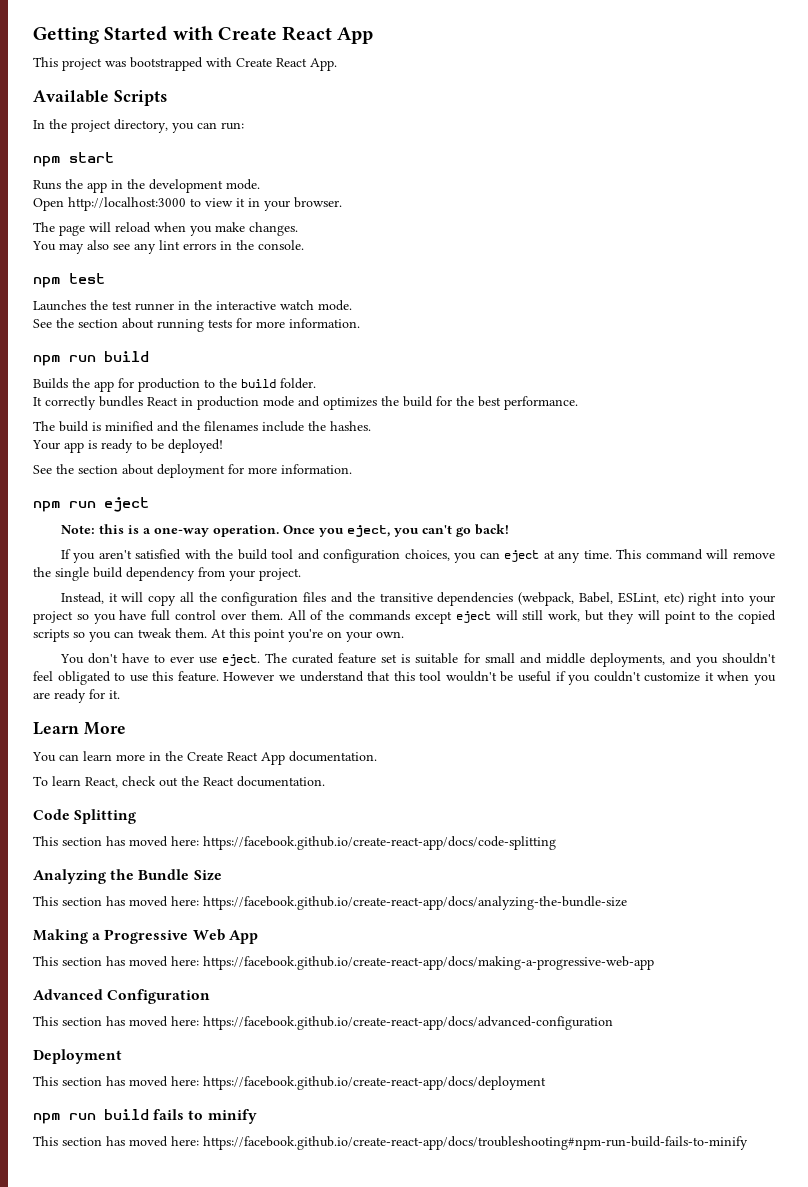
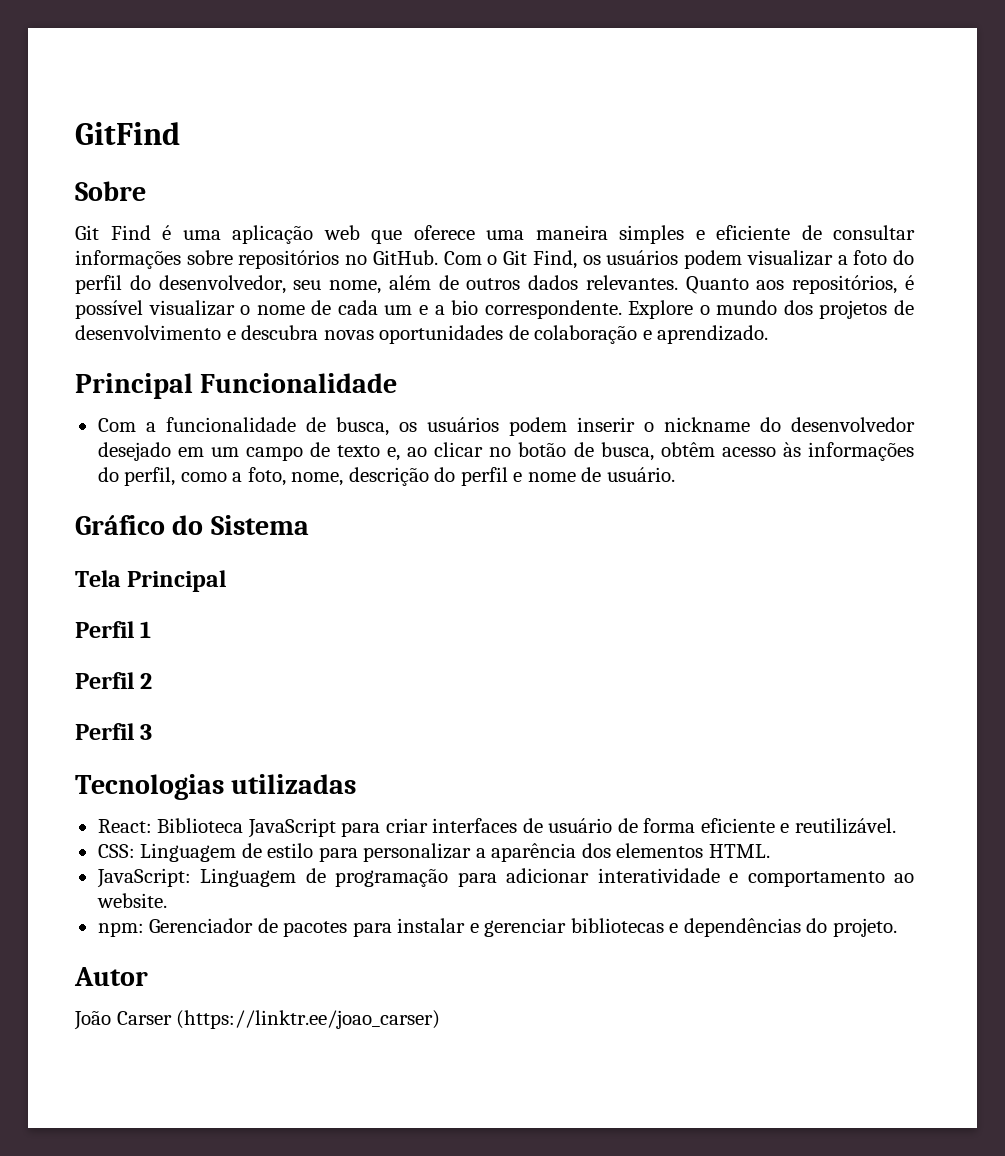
[33,26,374,44] [33,57,337,71] [33,90,167,106] [33,119,244,133] [33,152,114,167] [33,179,260,193] [33,197,342,211] [33,222,298,236] [32,240,304,254] [33,273,105,288] [33,300,352,311] [33,318,360,332] [33,351,149,366] [33,378,316,392] [33,396,578,410] [33,421,371,432] [32,439,223,453] [33,464,352,478] [33,497,149,512] [60,524,509,537] [60,549,775,563] [33,567,301,581] [60,592,775,606] [33,610,777,624] [33,628,404,642] [59,653,777,667] [33,671,776,685] [33,689,120,703] [33,722,126,735] [32,751,377,765] [33,776,325,788] [33,809,137,824] [33,836,556,850] [33,869,222,884] [33,896,627,910] [33,929,258,944] [33,956,654,970] [33,989,211,1004] [33,1016,613,1030] [33,1049,122,1064] [33,1076,546,1090] [33,1109,257,1124] [33,1136,748,1150] Getting Started with Create React App // This project was bootstrapped with Create React App. // Available Scripts // In the project directory, you can run: // npm start // Runs the app in the development mode. // Open http://localhost:3000 to view it in your browser. // The page will reload when you make changes. // You may also see any lint errors in the console. // npm test // Launches the test runner in the interactive watch mode. // See the section about running tests for more information. // npm run build // Builds the app for production to the build folder. // It correctly bundles React in production mode and optimizes the build for the best performance. // The build is minified and the filenames include the hashes. // Your app is ready to be deployed! // See the section about deployment for more information. // npm run eject // Note: this is a one-way operation. Once you eject, you can't go back! // If you aren't satisfied with the build tool and configuration choices, you can eject at any time. This command will remove the single build dependency from your project. // Instead, it will copy all the configuration files and the transitive dependencies (webpack, Babel, ESLint, etc) right into your project so you have full control over them. All of the commands except eject will still work, but they will point to the copied scripts so you can tweak them. At this point you're on your own. // You don't have to ever use eject. The curated feature set is suitable for small and middle deployments, and you shouldn't feel obligated to use this feature. However we understand that this tool wouldn't be useful if you couldn't customize it when you are ready for it. // Learn More // You can learn more in the Create React App documentation. // To learn React, check out the React documentation. // Code Splitting // This section has moved here: https://facebook.github.io/create-react-app/docs/code-splitting // Analyzing the Bundle Size // This section has moved here: https://facebook.github.io/create-react-app/docs/analyzing-the-bundle-size // Making a Progressive Web App // This section has moved here: https://facebook.github.io/create-react-app/docs/making-a-progressive-web-app // Advanced Configuration // This section has moved here: https://facebook.github.io/create-react-app/docs/advanced-configuration // Deployment // This section has moved here: https://facebook.github.io/create-react-app/docs/deployment // npm run build fails to minify // This section has moved here: https://facebook.github.io/create-react-app/docs/troubleshooting#npm-run-build-fails-to-minify -> [75,122,180,145] [75,181,146,201] [75,225,915,244] [75,250,915,269] [75,275,915,294] [75,300,914,319] [75,325,769,344] [75,373,398,399] [97,417,916,436] [97,442,915,461] [97,467,675,486] [75,515,309,535] [75,570,227,592] [75,621,152,638] [75,672,153,689] [75,723,153,740] [75,774,357,800] [97,818,896,838] [97,843,770,862] [96,868,914,888] [96,893,167,908] [97,918,897,937] [74,967,148,986] [74,1010,441,1030] GitFind // Sobre // Git Find é uma aplicação web que oferece uma maneira simples e eficiente de consultar informações sobre repositórios no GitHub. Com o Git Find, os usuários podem visualizar a foto do perfil do desenvolvedor, seu nome, além de outros dados relevantes. Quanto aos repositórios, é possível visualizar o nome de cada um e a bio correspondente. Explore o mundo dos projetos de desenvolvimento e descubra novas oportunidades de colaboração e aprendizado. // Principal Funcionalidade // Com a funcionalidade de busca, os usuários podem inserir o nickname do desenvolvedor desejado em um campo de texto e, ao clicar no botão de busca, obtêm acesso às informações do perfil, como a foto, nome, descrição do perfil e nome de usuário. // Gráfico do Sistema // Tela Principal // Perfil 1 // Perfil 2 // Perfil 3 // Tecnologias utilizadas // React: Biblioteca JavaScript para criar interfaces de usuário de forma eficiente e reutilizável. // CSS: Linguagem de estilo para personalizar a aparência dos elementos HTML. // JavaScript: Linguagem de programação para adicionar interatividade e comportamento ao website. // npm: Gerenciador de pacotes para instalar e gerenciar bibliotecas e dependências do projeto. // Autor // João Carser (https://linktr.ee/joao_carser)

